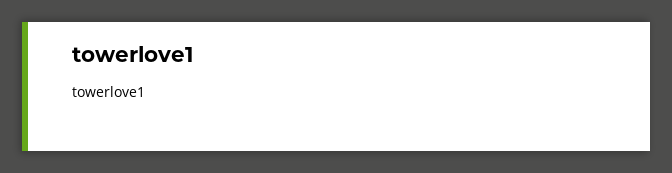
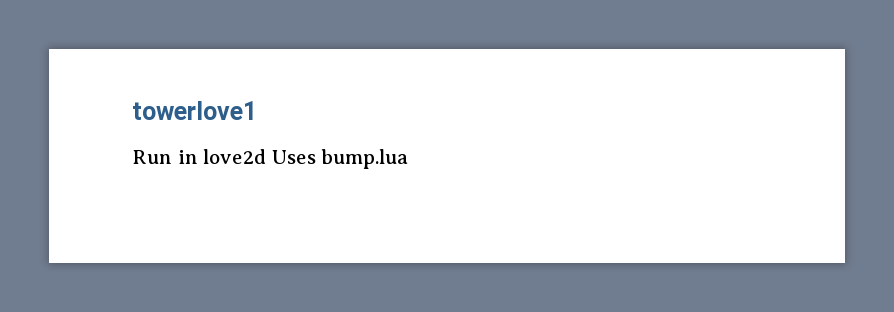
[72,86,145,97] towerlove1 -> [132,149,409,169] Run in love2d Uses bump.lua

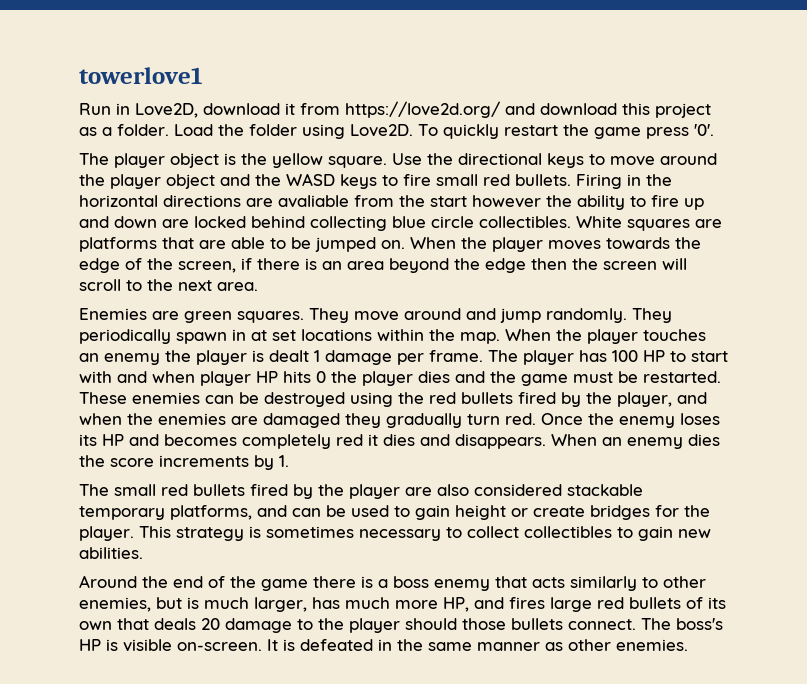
[203,149,409,169] love2d Uses bump.lua -> [135,101,711,118] [79,124,714,139] [79,153,717,168] [79,173,672,189] [79,195,704,210] [79,216,722,231] [79,237,701,252] [79,258,687,273] [79,279,258,291] [79,308,672,323] [79,329,706,344] [79,350,728,365] [79,371,721,386] [79,392,707,407] [79,413,720,428] [79,434,720,449] [79,455,289,470] [79,484,643,499] [79,505,710,520] [79,526,711,541] [79,547,143,559] [79,575,706,591] [79,597,726,612] [79,618,723,633] [79,639,688,652] Love2D, download it from https://love2d.org/ and download this project as a folder. Load the folder using Love2D. To quickly restart the game press '0'. // The player object is the yellow square. Use the directional keys to move around the player object and the WASD keys to fire small red bullets. Firing in the horizontal directions are avaliable from the start however the ability to fire up and down are locked behind collecting blue circle collectibles. White squares are platforms that are able to be jumped on. When the player moves towards the edge of the screen, if there is an area beyond the edge then the screen will scroll to the next area. // Enemies are green squares. They move around and jump randomly. They periodically spawn in at set locations within the map. When the player touches an enemy the player is dealt 1 damage per frame. The player has 100 HP to start with and when player HP hits 0 the player dies and the game must be restarted. These enemies can be destroyed using the red bullets fired by the player, and when the enemies are damaged they gradually turn red. Once the enemy loses its HP and becomes completely red it dies and disappears. When an enemy dies the score increments by 1. // The small red bullets fired by the player are also considered stackable temporary platforms, and can be used to gain height or create bridges for the player. This strategy is sometimes necessary to collect collectibles to gain new abilities. // Around the end of the game there is a boss enemy that acts similarly to other enemies, but is much larger, has much more HP, and fires large red bullets of its own that deals 20 damage to the player should those bullets connect. The boss's HP is visible on-screen. It is defeated in the same manner as other enemies.

